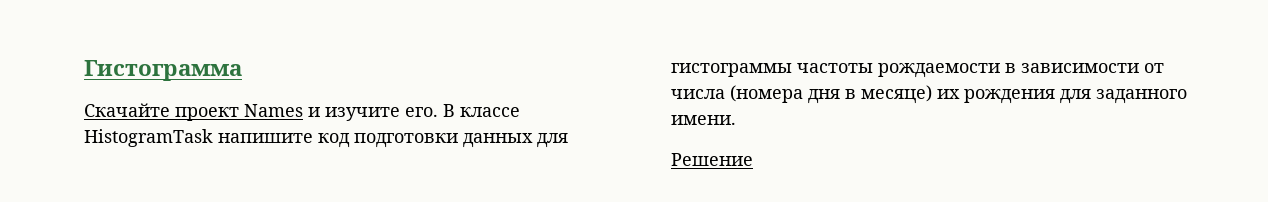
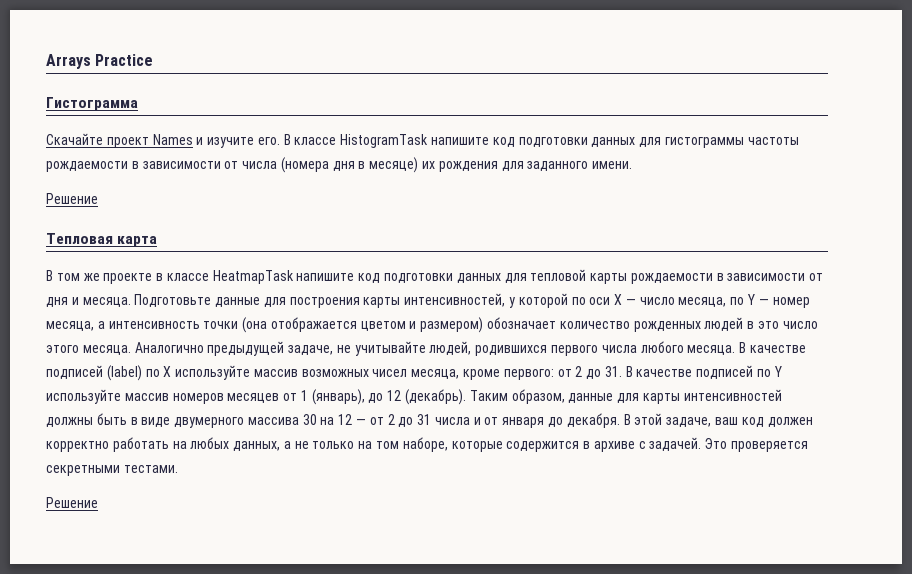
(84, 70) none -> [46,54,154,69] Arrays Practice //
(753, 159) none -> [46,233,158,247] [46,269,824,284] [46,293,810,308] [46,317,818,333] [46,341,806,356] [46,365,782,381] [46,389,782,405] [46,413,813,428] [46,437,809,452] [46,465,178,476] [46,497,98,508] // Тепловая карта // В том же проекте в классе HeatmapTask напишите код подготовки данных для тепловой карты рождаемости в зависимости от дня и месяца. Подготовьте данные для построения карты интенсивностей, у которой по оси X — число месяца, по Y — номер месяца, а интенсивность точки (она отображается цветом и размером) обозначает количество рожденных людей в это число этого месяца. Аналогично предыдущей задаче, не учитывайте людей, родившихся первого числа любого месяца. В качестве подписей (label) по X используйте массив возможных чисел месяца, кроме первого: от 2 до 31. В качестве подписей по Y используйте массив номеров месяцев от 1 (январь), до 12 (декабрь). Таким образом, данные для карты интенсивностей должны быть в виде двумерного массива 30 на 12 — от 2 до 31 числа и от января до декабря. В этой задаче, ваш код должен корректно работать на любых данных, а не только на том наборе, которые содержится в архиве с задачей. Это проверяется секретными тестами. // Решение

